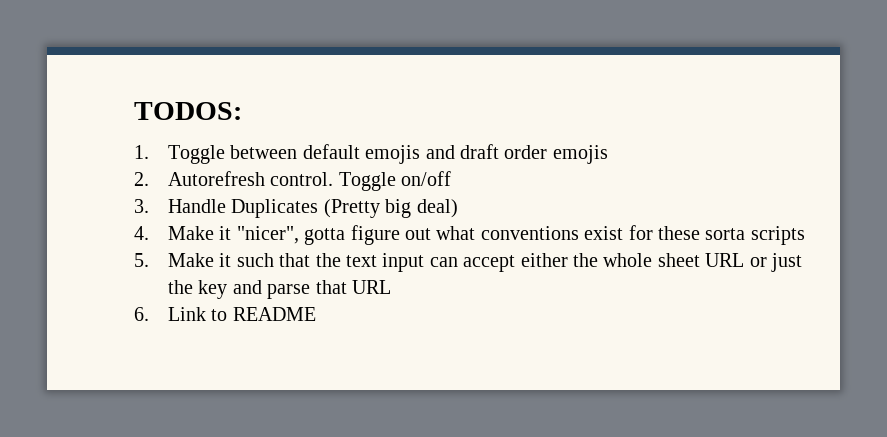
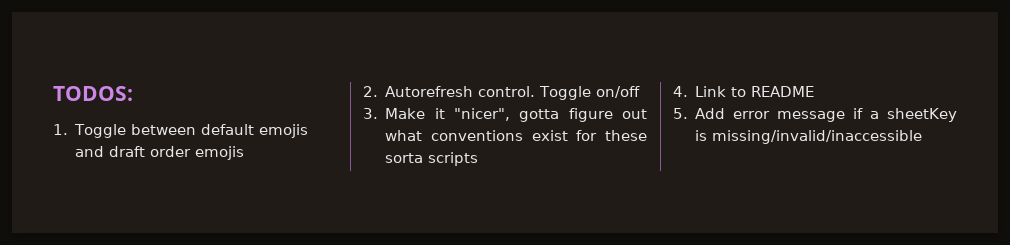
[167,199,458,218] [134,226,149,240] Handle Duplicates (Pretty big deal) // 4. -> (378, 113) none
[134,253,802,272] [167,280,391,299] [134,307,316,321] 5. Make it such that the text input can accept either the whole sheet URL or just the key and parse that URL // 6. Link to README -> [673,86,815,97] [673,108,957,122] [695,130,923,144] 4. Link to README // 5. Add error message if a sheetKey is missing/invalid/inaccessible

